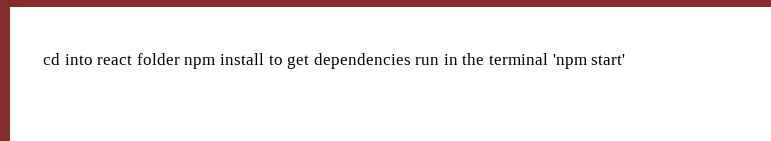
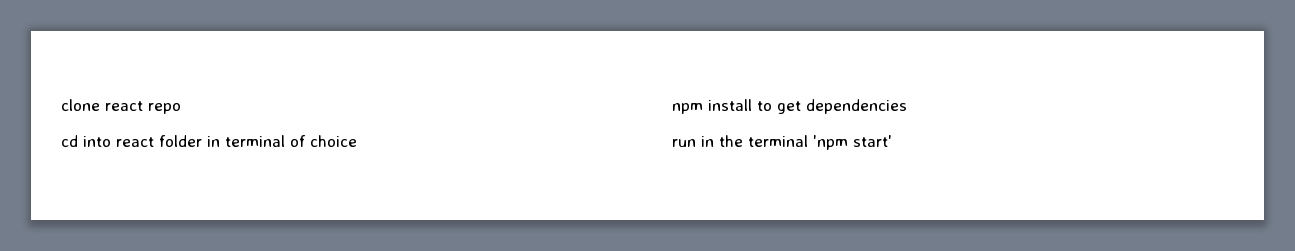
(43, 59) none -> [61,99,181,114] clone react repo //
(180, 59) none -> [207,135,357,147] in terminal of choice //
(411, 61) none -> (907, 106) //

